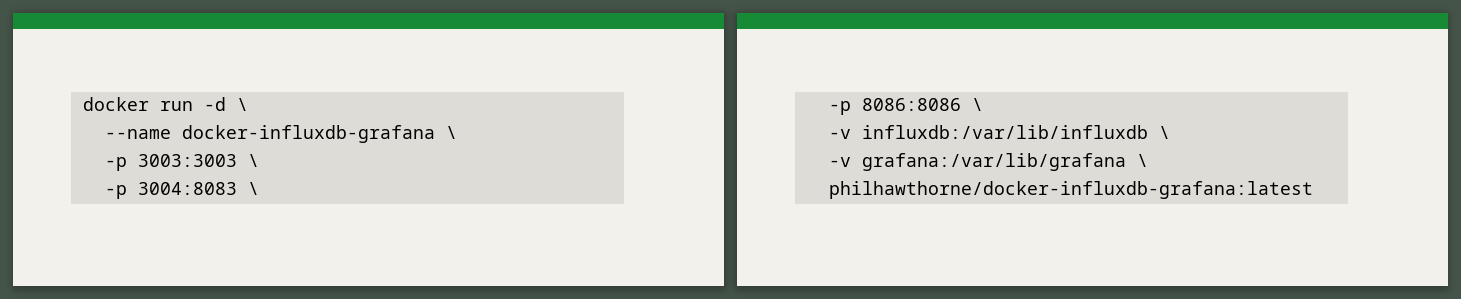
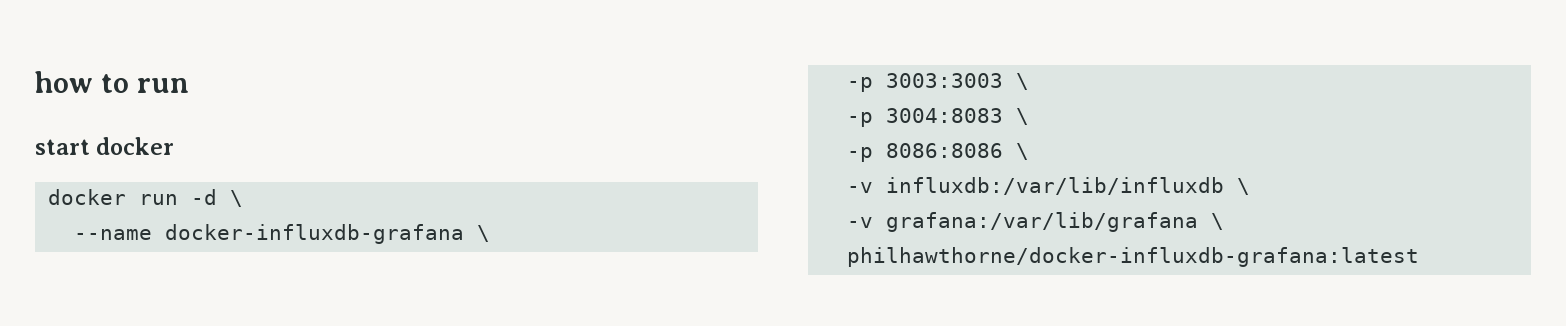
(83, 104) none -> [35,71,190,93] [35,137,175,155] how to run // start docker //

